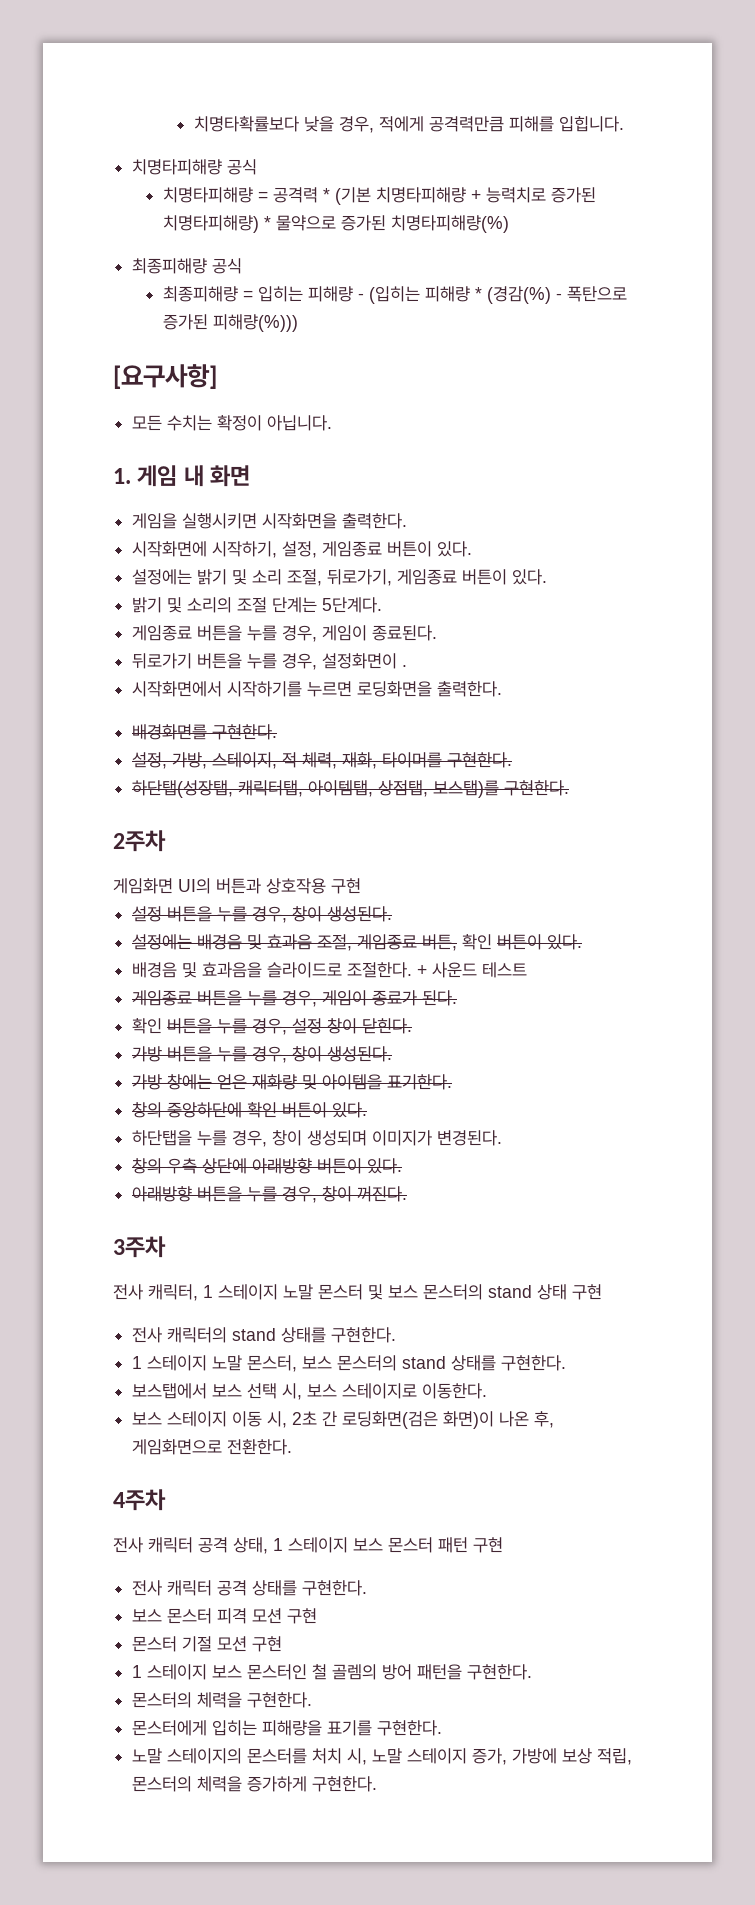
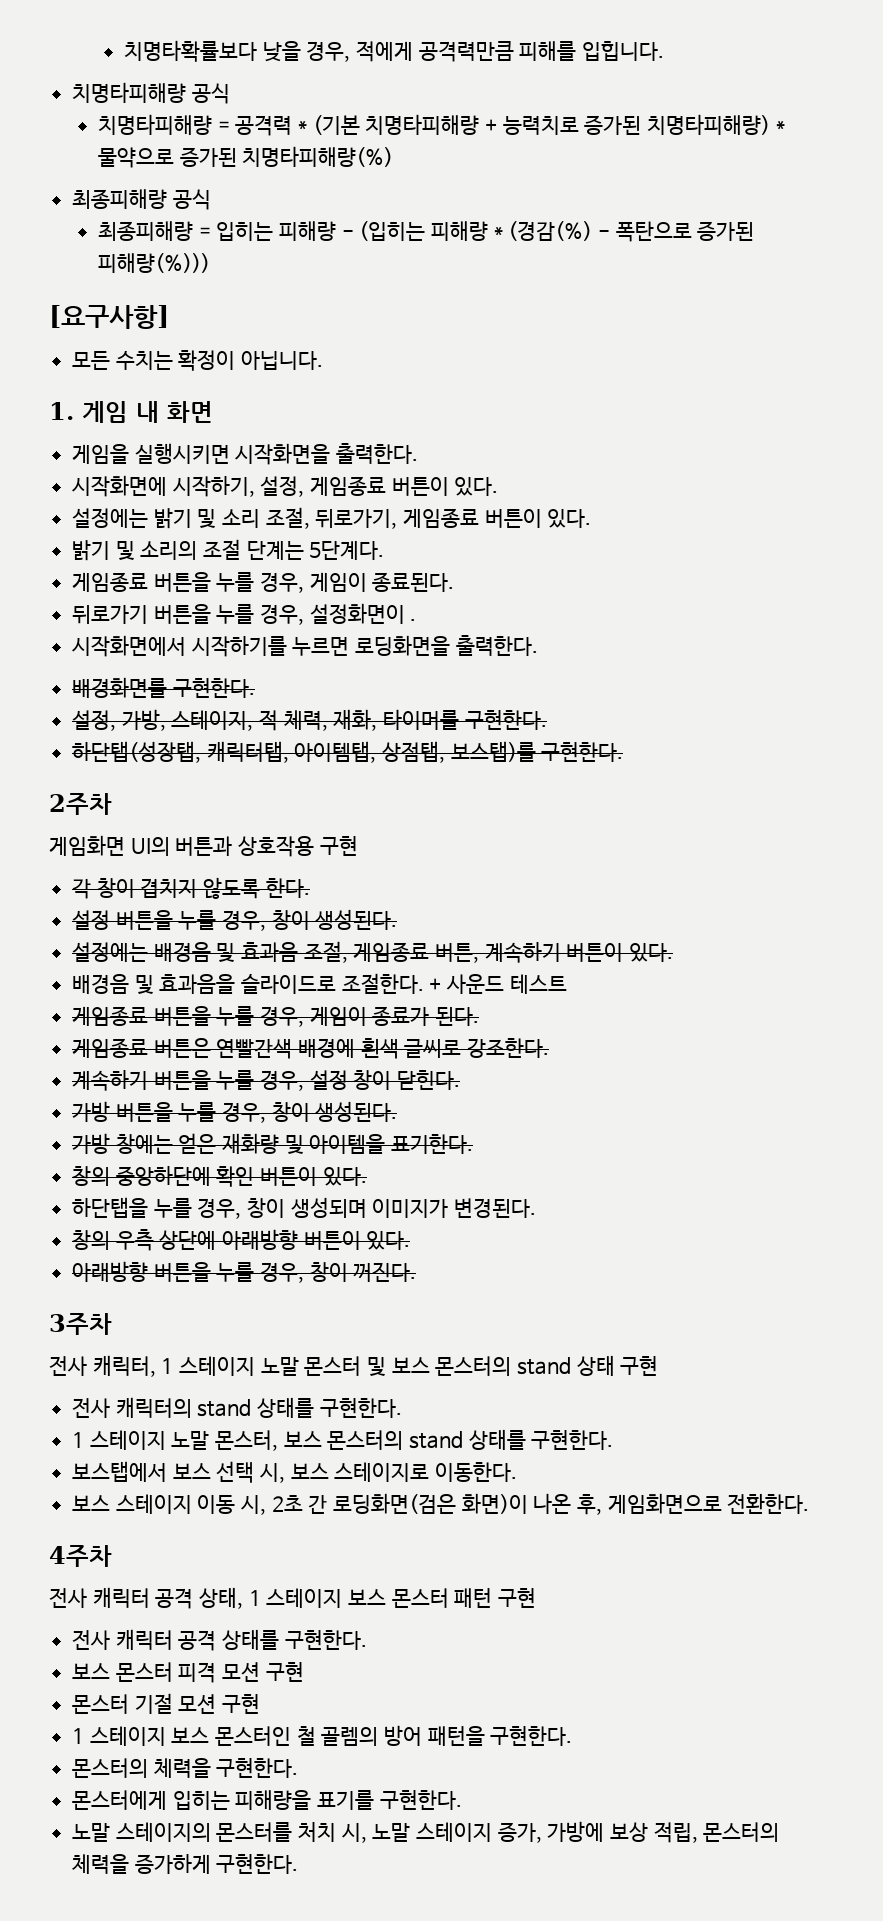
(361, 886) none -> [72,877,310,899] // 각 창이 겹치지 않도록 한다.
[462,934,493,950] 확인 -> [484,942,561,963] 계속하기
[132,1018,163,1034] 확인 -> [72,1038,550,1059] [72,1070,149,1091] 게임종료 버튼은 연빨간색 배경에 흰색 글씨로 강조한다. // 계속하기

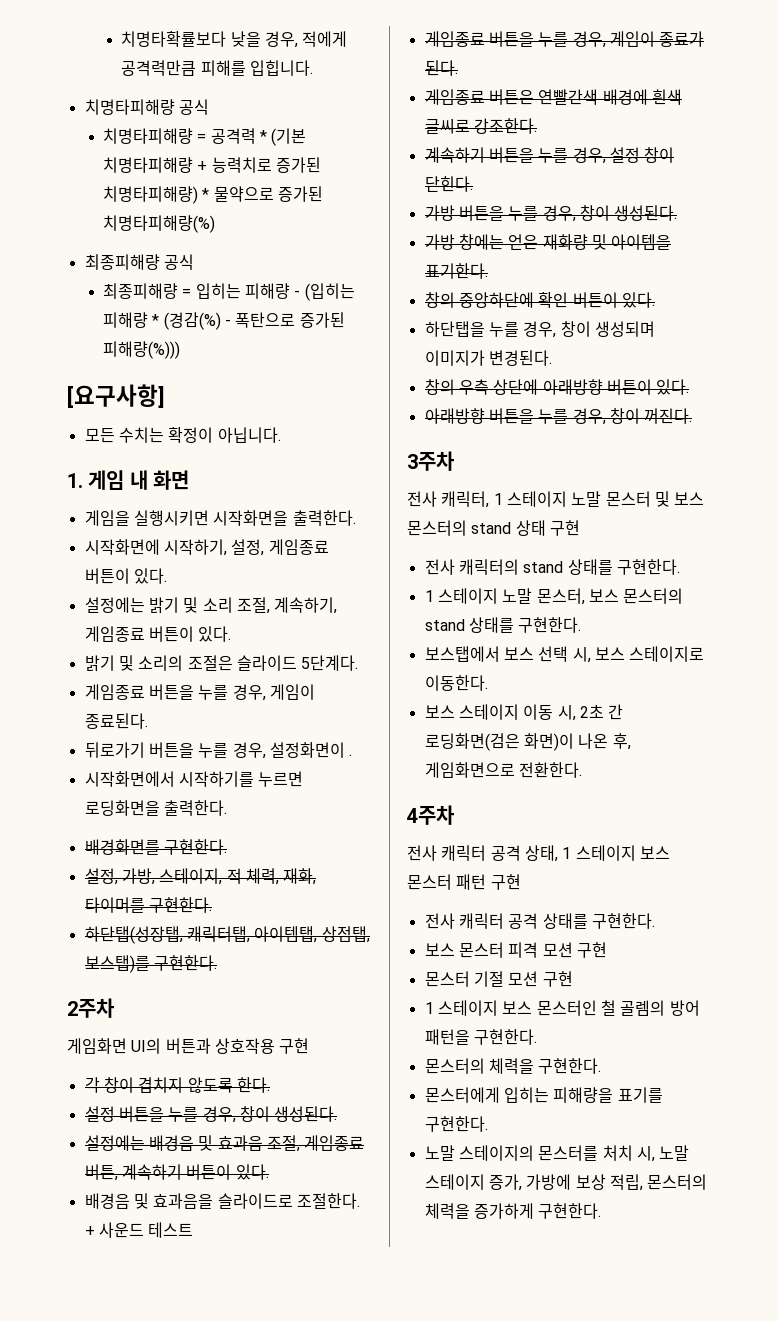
[315,509,398,529] 뒤로가기, -> [274,597,338,614] 계속하기,
[203,539,304,560] 조절 단계는 -> [187,655,297,671] 조절은 슬라이드

